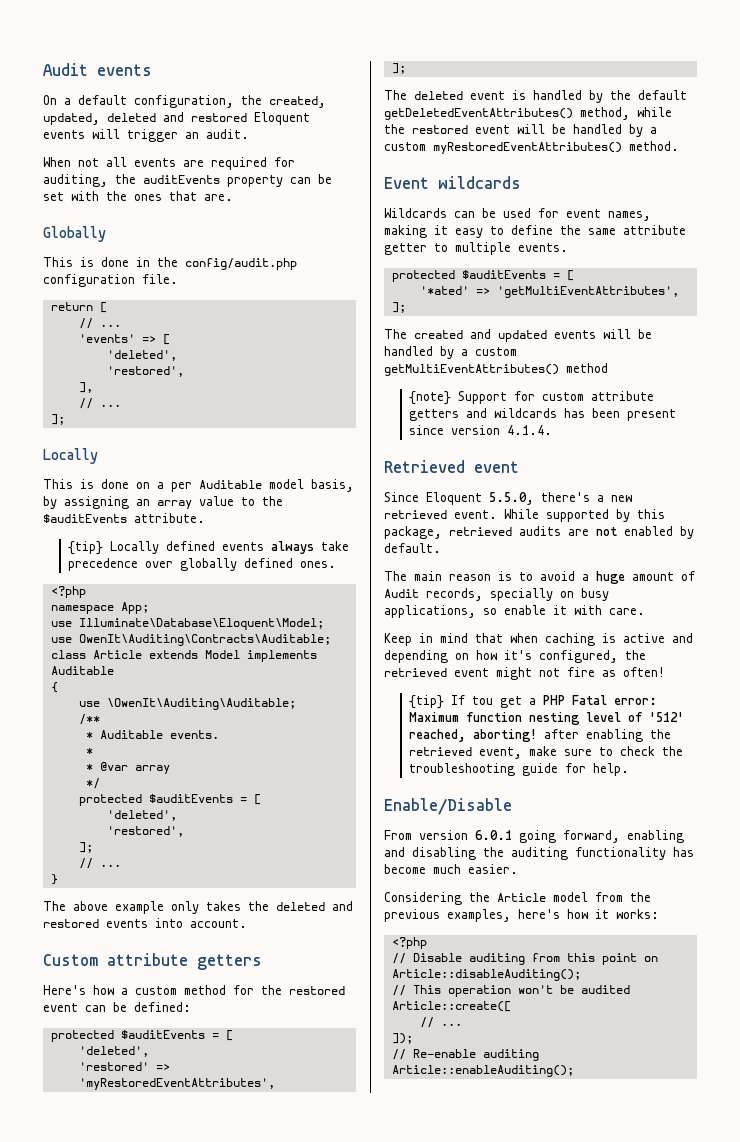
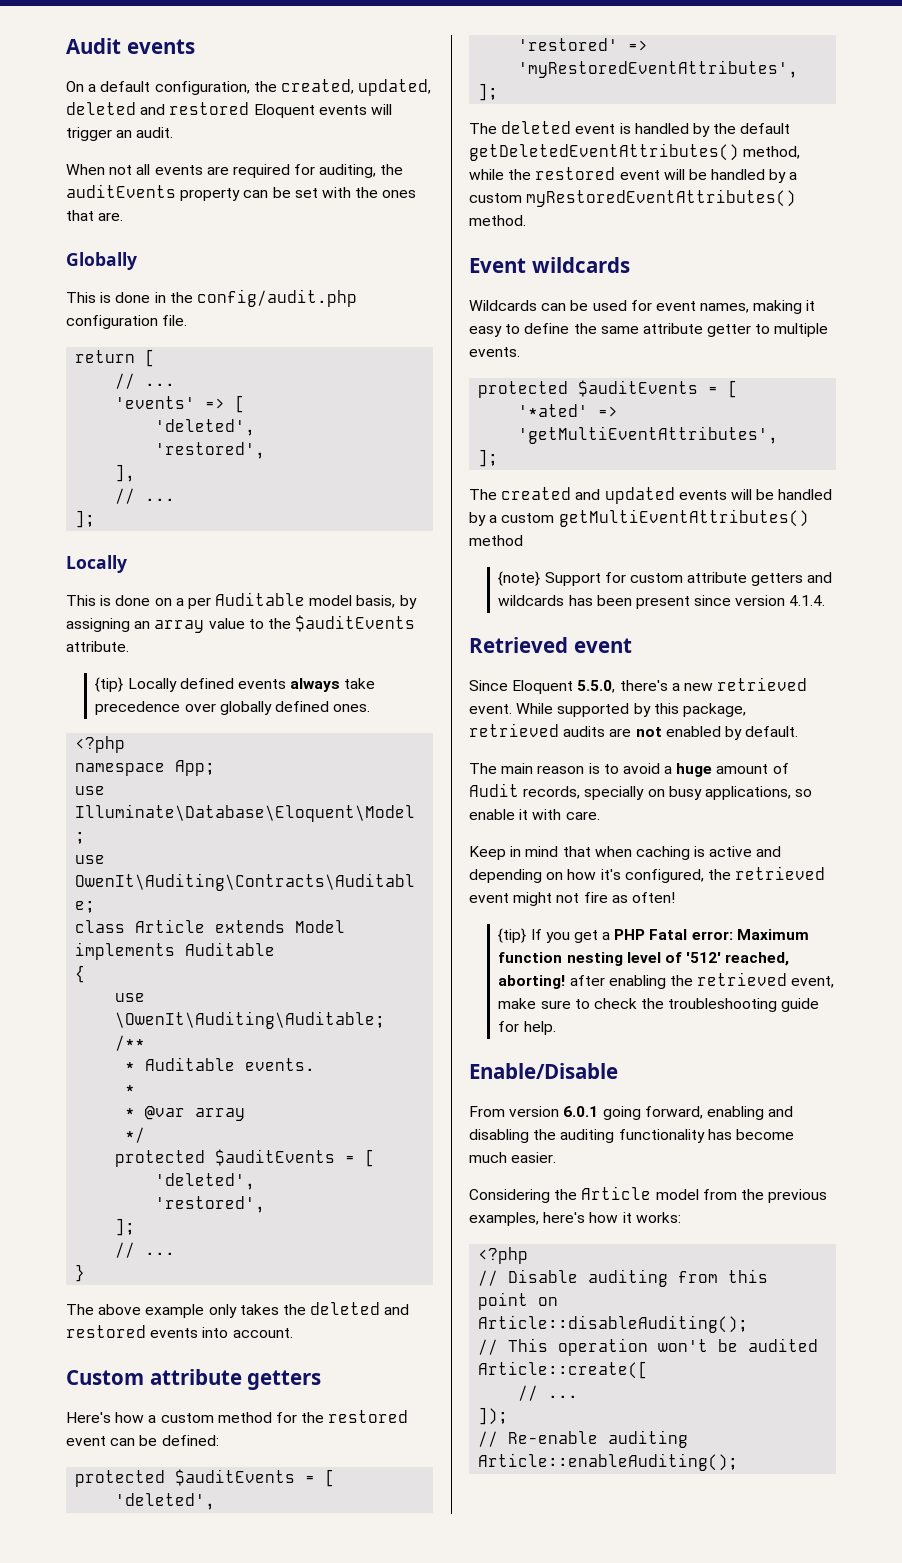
[471,696,493,705] tou -> [545,932,570,943] you

